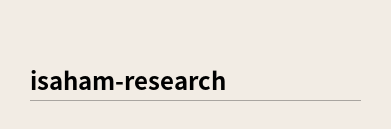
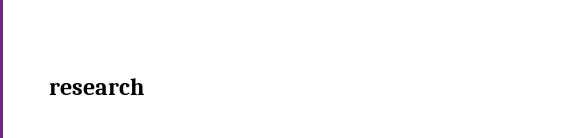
[30,70,226,90] isaham-research -> [49,78,144,95] research

